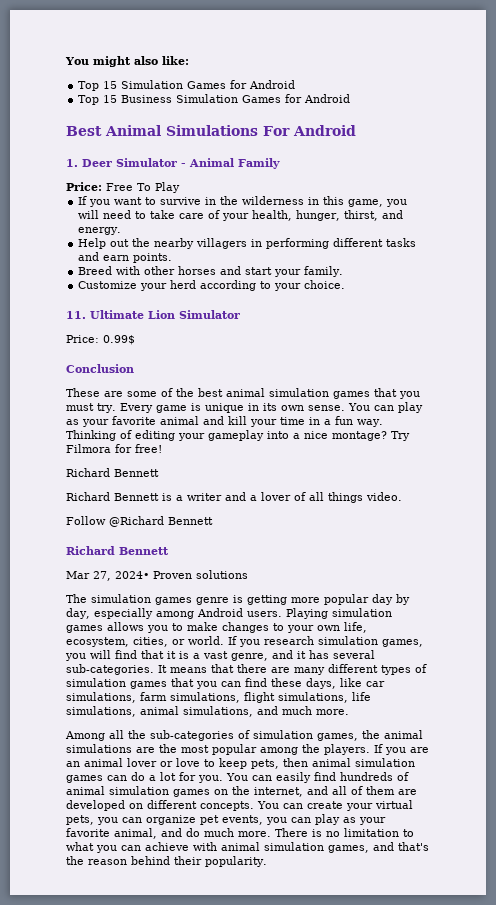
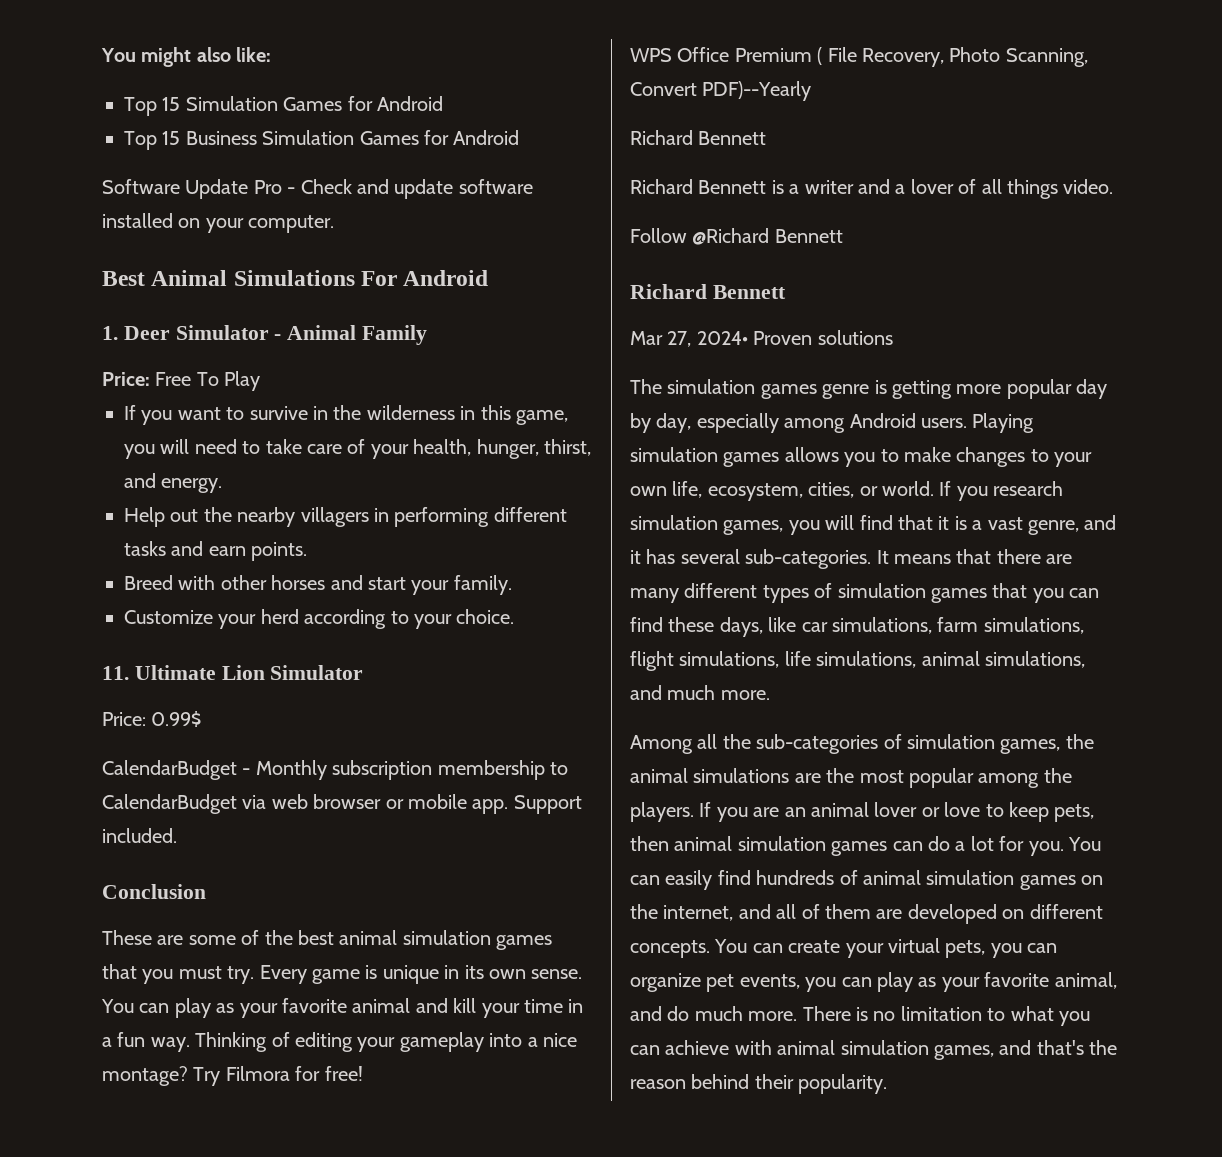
(351, 98) none -> [102,179,533,199] [102,213,335,233] // Software Update Pro - Check and update software installed on your computer.
(135, 340) none -> [102,760,568,780] [102,794,582,814] [102,828,177,843] // CalendarBudget - Monthly subscription membership to CalendarBudget via web browser or mobile app. Support included.
(162, 448) none -> [630,47,1088,67] [630,81,812,101] // WPS Office Premium ( File Recovery, Photo Scanning, Convert PDF)--Yearly

